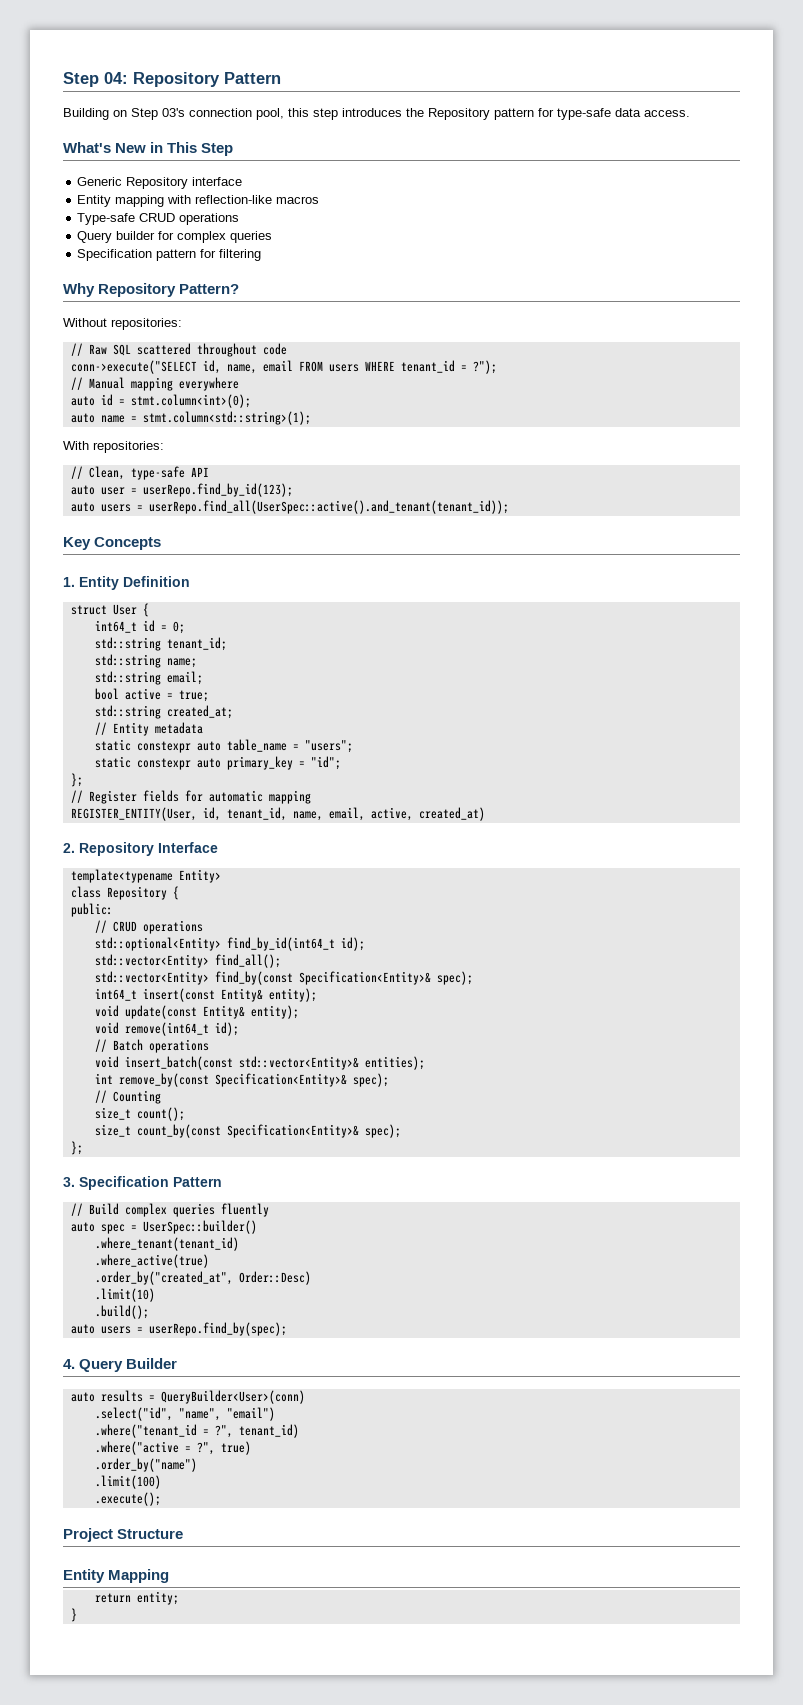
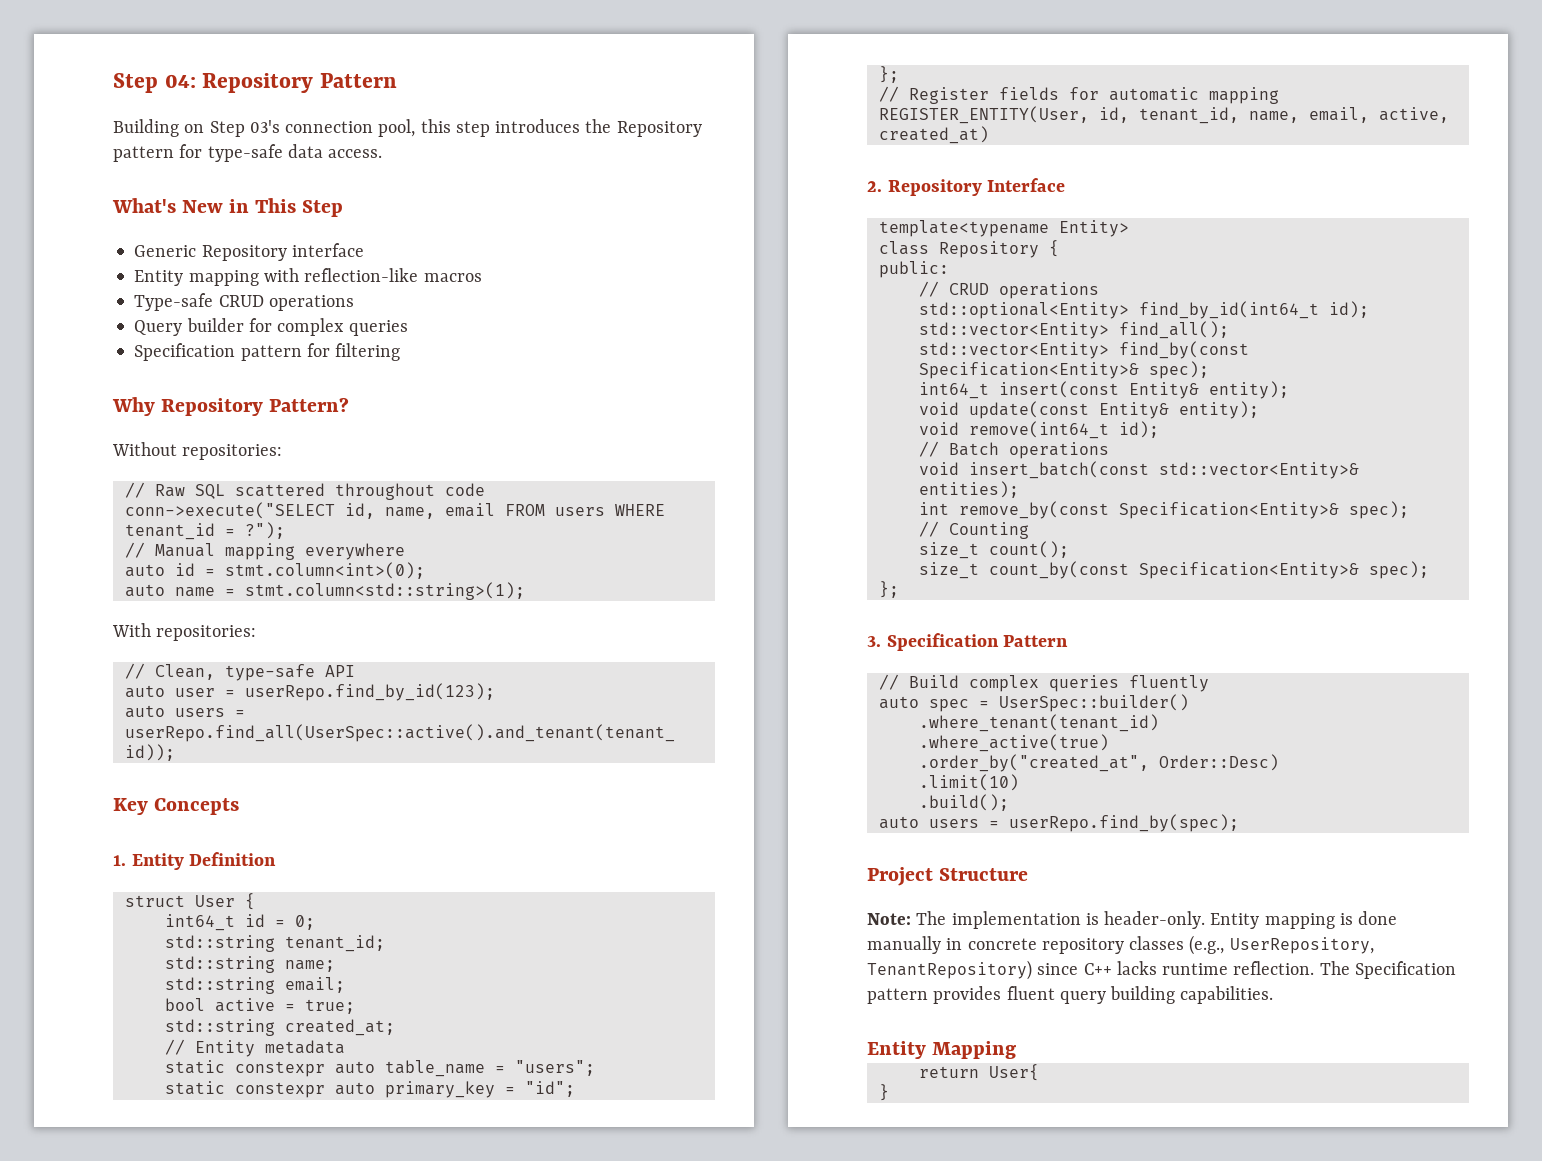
[63,1358,178,1372] [70,1390,305,1404] [94,1407,275,1421] [94,1424,299,1438] [94,1441,251,1455] [94,1458,197,1472] [94,1475,161,1489] [94,1492,161,1506] [63,1528,184,1542] 4. Query Builder // auto results = QueryBuilder<User>(conn) // .select("id", "name", "email") // .where("tenant_id = ?", tenant_id) // .where("active = ?", true) // .order_by("name") // .limit(100) // .execute(); // Project Structure -> [867,867,1029,886] [867,911,1398,929] [867,935,1374,955] [867,960,1456,980] [867,986,1274,1004] Project Structure // Note: The implementation is header-only. Entity mapping is done manually in concrete repository classes (e.g., UserRepository, TenantRepository) since C++ lacks runtime reflection. The Specification pattern provides fluent query building capabilities.
[136,1591,179,1605] entity; -> [988,1064,1039,1081] User{

